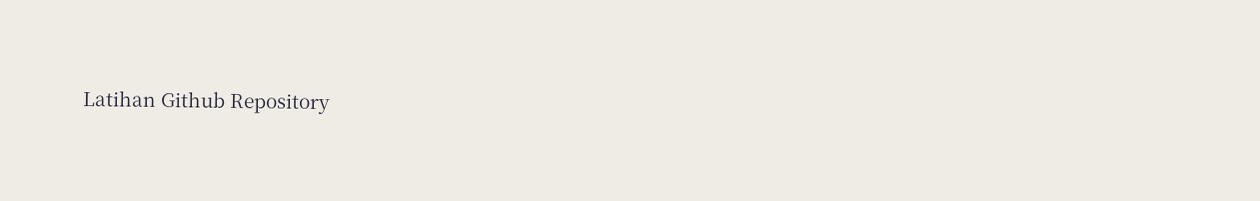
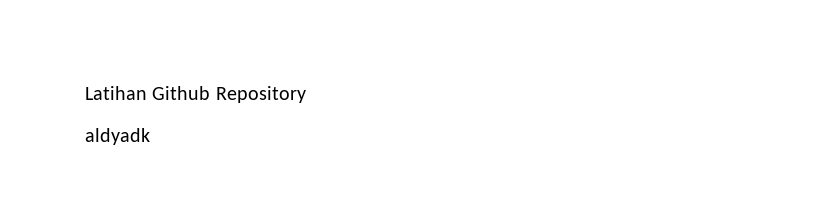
(332, 103) none -> [85,128,150,145] // aldyadk

